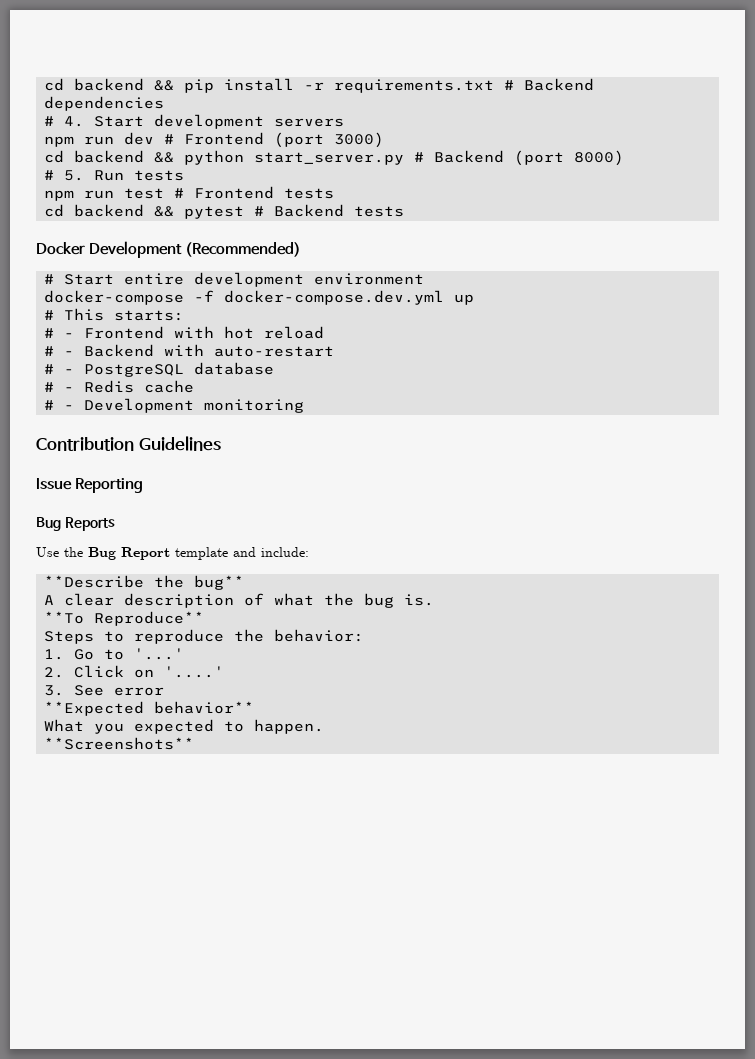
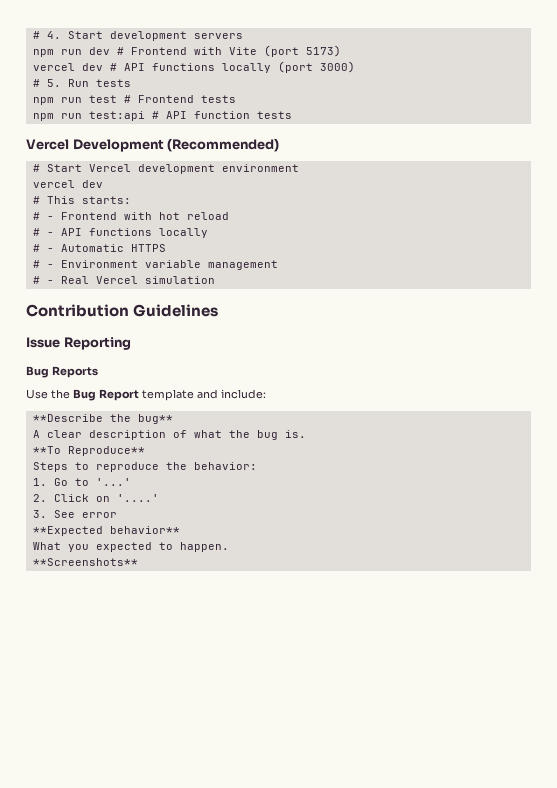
[44,78,595,93] [44,96,165,111] cd backend && pip install -r requirements.txt # Backend dependencies // -> (32, 35) none
[274,132,385,148] [44,150,625,166] (port 3000) // cd backend && python start_server.py # Backend (port 8000) -> [193,45,341,57] [32,61,355,73] with Vite (port 5173) // vercel dev # API functions locally (port 3000)
[44,204,405,219] [36,242,85,255] cd backend && pytest # Backend tests // Docker -> [32,111,292,121] [26,139,69,150] npm run test:api # API function tests // Vercel
[124,273,185,285] entire -> [88,164,131,172] Vercel
[44,290,475,305] docker-compose -f docker-compose.dev.yml up -> [32,180,103,188] vercel dev
[84,344,335,357] [44,362,275,377] [44,380,195,393] [44,398,305,413] Backend with auto-restart // # - PostgreSQL database // # - Redis cache // # - Development monitoring -> [60,228,208,238] [32,244,166,252] [32,260,278,270] [32,276,215,284] API functions locally // # - Automatic HTTPS // # - Environment variable management // # - Real Vercel simulation

